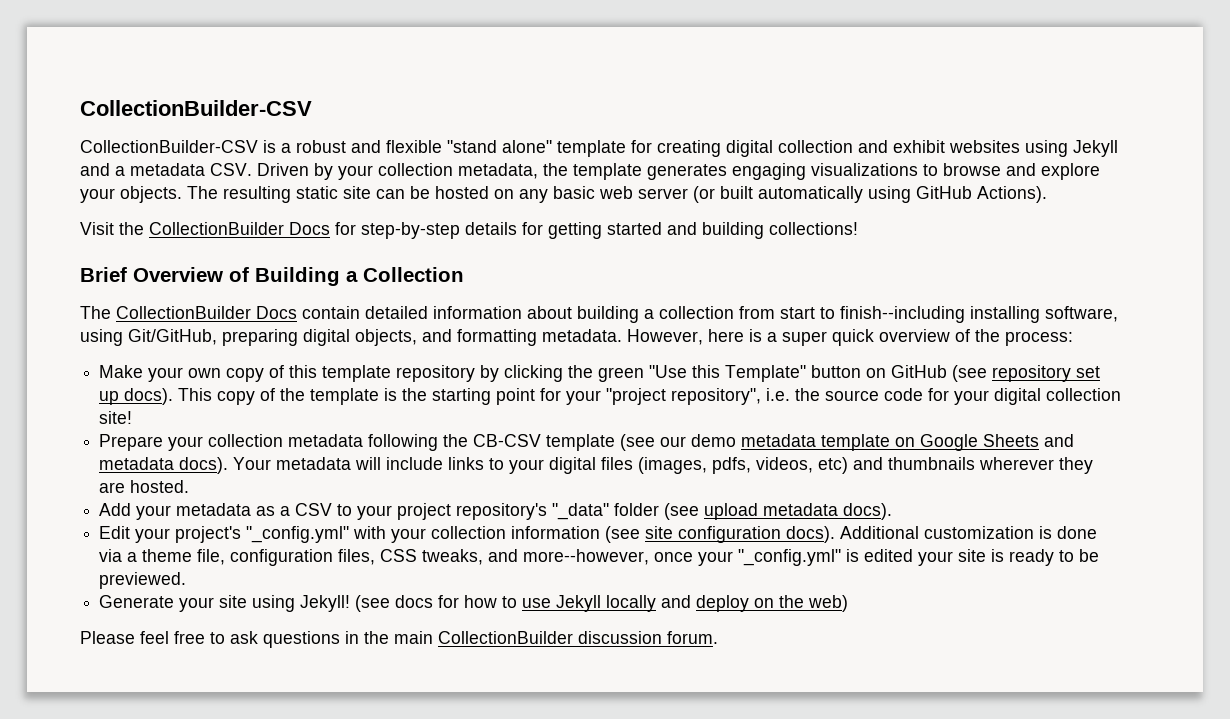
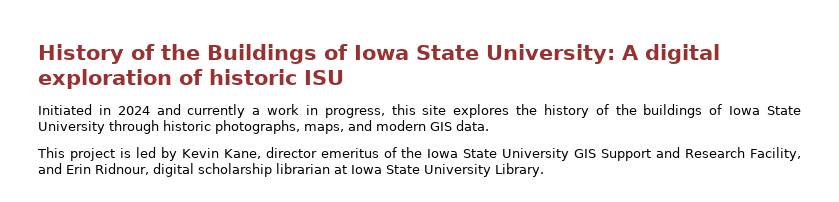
[80,100,312,116] [80,140,1118,157] [80,163,1100,180] [80,186,1047,203] [80,222,858,239] [80,267,464,286] [80,306,1118,323] [80,329,1073,346] [99,365,1101,382] [99,388,1122,405] [99,411,133,424] [99,434,1075,451] [99,457,1094,474] [99,480,190,493] [99,503,893,520] [99,526,1098,543] [99,549,1100,566] [99,572,187,589] [99,595,849,612] [80,631,718,648] CollectionBuilder-CSV // CollectionBuilder-CSV is a robust and flexible "stand alone" template for creating digital collection and exhibit websites using Jekyll and a metadata CSV. Driven by your collection metadata, the template generates engaging visualizations to browse and explore your objects. The resulting static site can be hosted on any basic web server (or built automatically using GitHub Actions). // Visit the CollectionBuilder Docs for step-by-step details for getting started and building collections! // Brief Overview of Building a Collection // The CollectionBuilder Docs contain detailed information about building a collection from start to finish--including installing software, using Git/GitHub, preparing digital objects, and formatting metadata. However, here is a super quick overview of the process: // Make your own copy of this template repository by clicking the green "Use this Template" button on GitHub (see repository set up docs). This copy of the template is the starting point for your "project repository", i.e. the source code for your digital collection site! // Prepare your collection metadata following the CB-CSV template (see our demo metadata template on Google Sheets and metadata docs). Your metadata will include links to your digital files (images, pdfs, videos, etc) and thumbnails wherever they are hosted. // Add your metadata as a CSV to your project repository's "_data" folder (see upload metadata docs). // Edit your project's "_config.yml" with your collection information (see site configuration docs). Additional customization is done via a theme file, configuration files, CSS tweaks, and more--however, once your "_config.yml" is edited your site is ready to be previewed. // Generate your site using Jekyll! (see docs for how to use Jekyll locally and deploy on the web) // Please feel free to ask questions in the main CollectionBuilder discussion forum. -> [38,44,720,64] [38,69,344,89] [38,104,802,118] [38,120,489,134] [37,147,802,161] [38,163,544,177] History of the Buildings of Iowa State University: A digital exploration of historic ISU // Initiated in 2024 and currently a work in progress, this site explores the history of the buildings of Iowa State University through historic photographs, maps, and modern GIS data. // This project is led by Kevin Kane, director emeritus of the Iowa State University GIS Support and Research Facility, and Erin Ridnour, digital scholarship librarian at Iowa State University Library.

